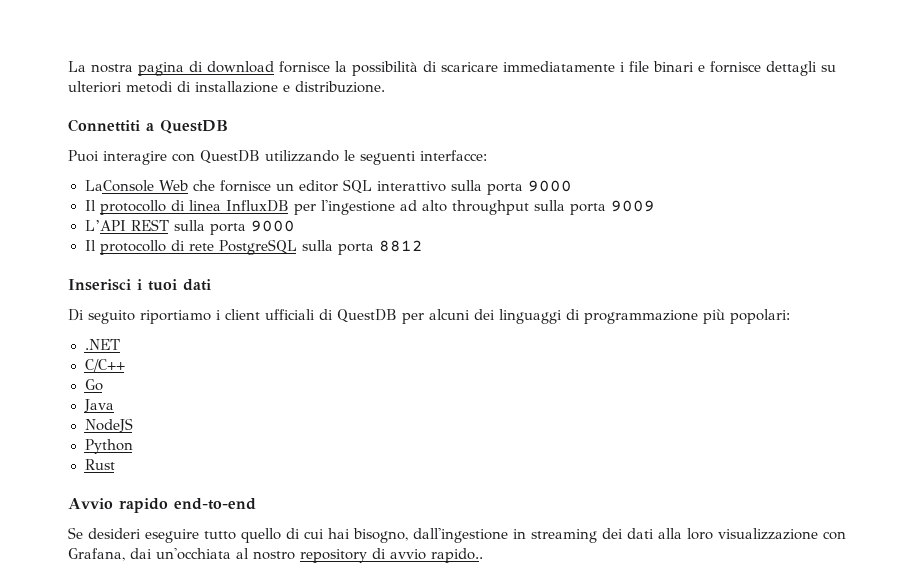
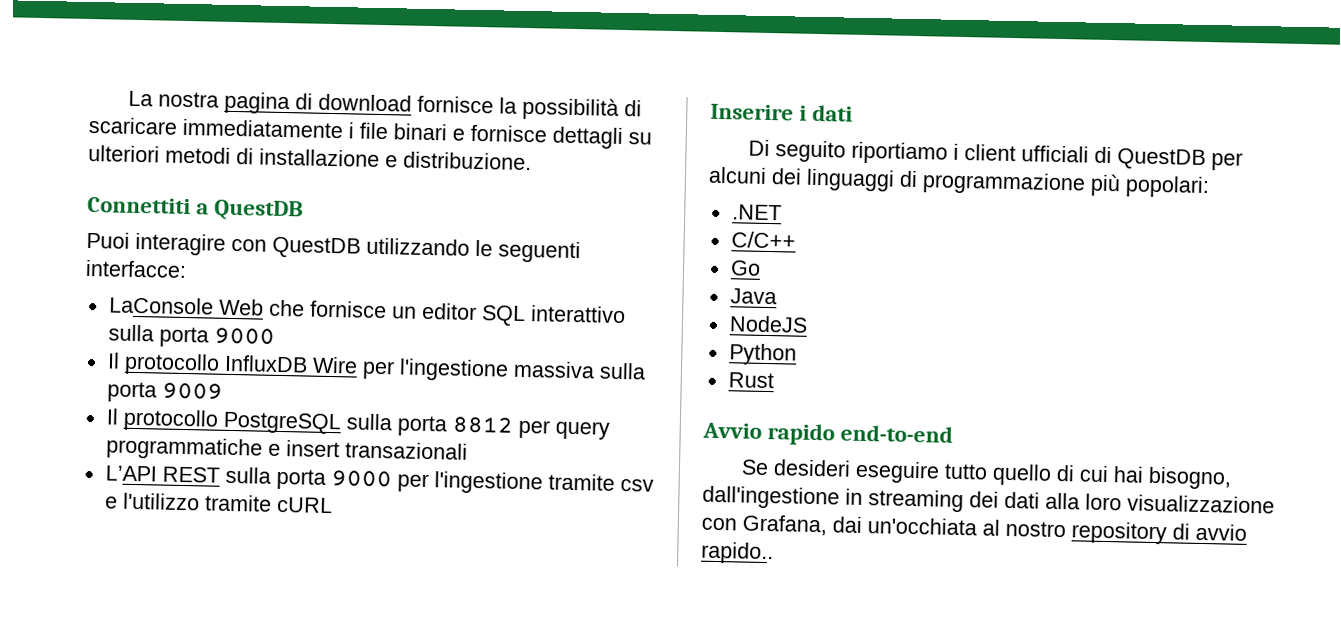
[170,200,655,215] di linea InfluxDB per l'ingestione ad alto throughput sulla porta 9009 -> [223,354,646,382] [106,381,223,403] [105,408,610,440] [105,436,468,461] InfluxDB Wire per l'ingestione massiva sulla porta 9009 // Il protocollo PostgreSQL sulla porta 8812 per query programmatiche e insert transazionali
[84,239,423,255] [68,279,177,291] // Il protocollo di rete PostgreSQL sulla porta 8812 // Inserisci i tuoi -> [396,471,654,495] [104,492,333,514] [710,103,808,121] per l'ingestione tramite csv e l'utilizzo tramite cURL // Inserire i

